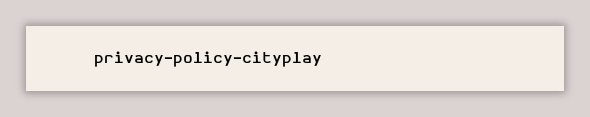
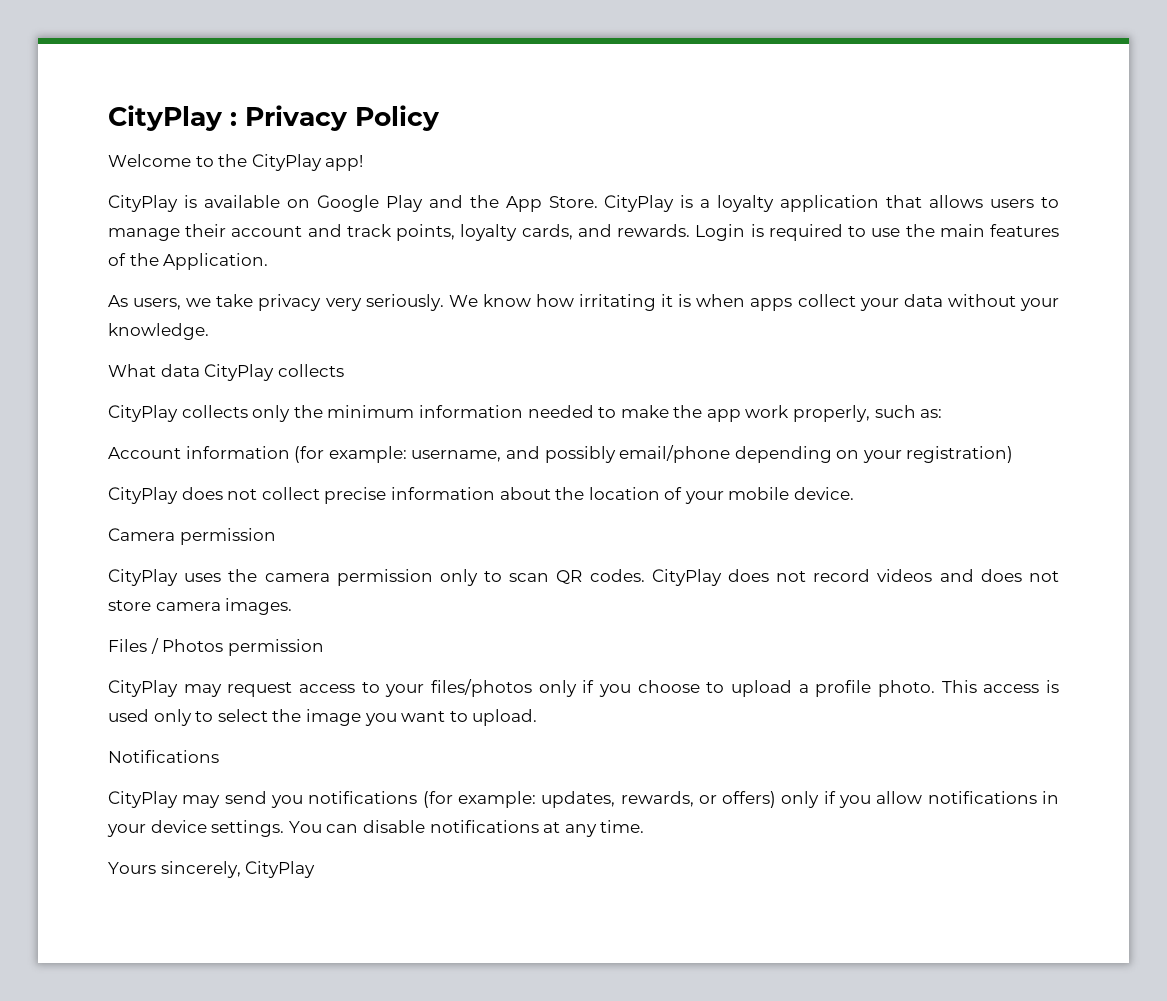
[94,51,322,67] privacy-policy-cityplay -> [108,105,440,131] [108,154,364,171] [108,195,1060,212] [108,224,1059,241] [108,253,269,270] [108,294,1059,311] [108,323,209,340] [108,364,344,381] [108,405,943,422] [108,445,1014,463] [108,487,855,504] [108,528,276,545] [108,569,1059,586] [108,598,293,615] [108,638,324,656] [108,679,1059,697] [108,709,538,726] [108,750,219,763] [108,791,1059,808] [107,820,645,837] [108,861,316,878] CityPlay : Privacy Policy // Welcome to the CityPlay app! // CityPlay is available on Google Play and the App Store. CityPlay is a loyalty application that allows users to manage their account and track points, loyalty cards, and rewards. Login is required to use the main features of the Application. // As users, we take privacy very seriously. We know how irritating it is when apps collect your data without your knowledge. // What data CityPlay collects // CityPlay collects only the minimum information needed to make the app work properly, such as: // Account information (for example: username, and possibly email/phone depending on your registration) // CityPlay does not collect precise information about the location of your mobile device. // Camera permission // CityPlay uses the camera permission only to scan QR codes. CityPlay does not record videos and does not store camera images. // Files / Photos permission // CityPlay may request access to your files/photos only if you choose to upload a profile photo. This access is used only to select the image you want to upload. // Notifications // CityPlay may send you notifications (for example: updates, rewards, or offers) only if you allow notifications in your device settings. You can disable notifications at any time. // Yours sincerely, CityPlay

